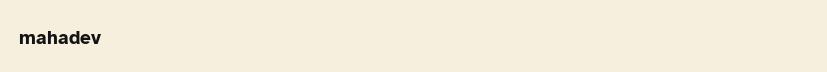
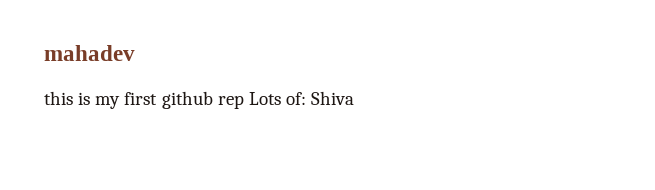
(101, 37) none -> [44,91,355,109] // this is my first github rep Lots of: Shiva

